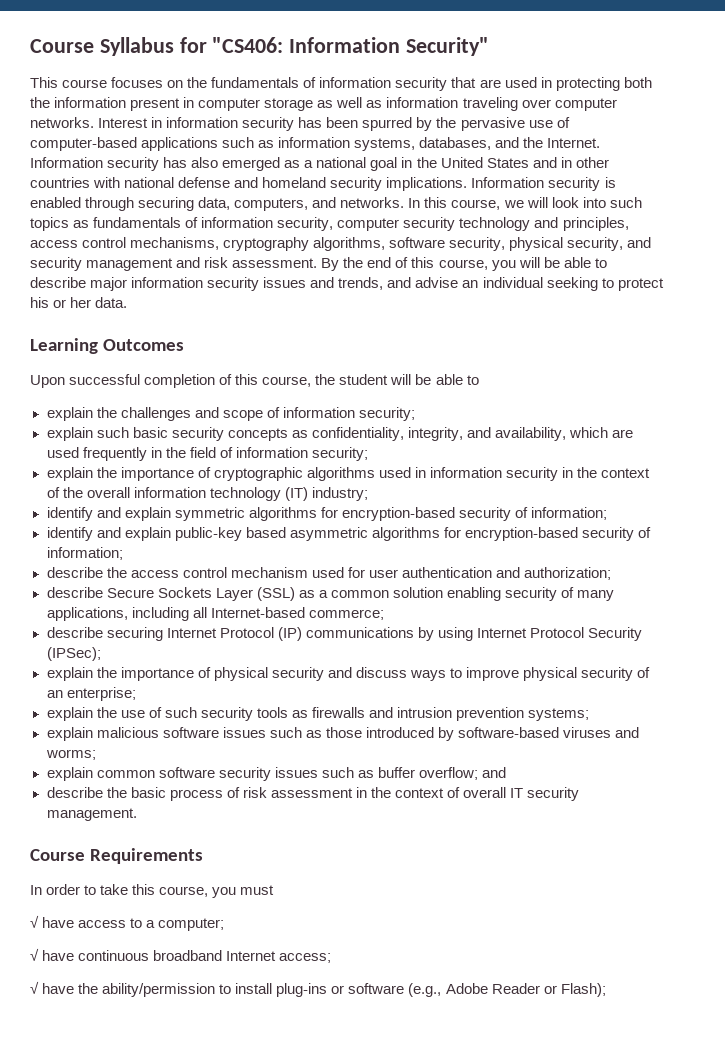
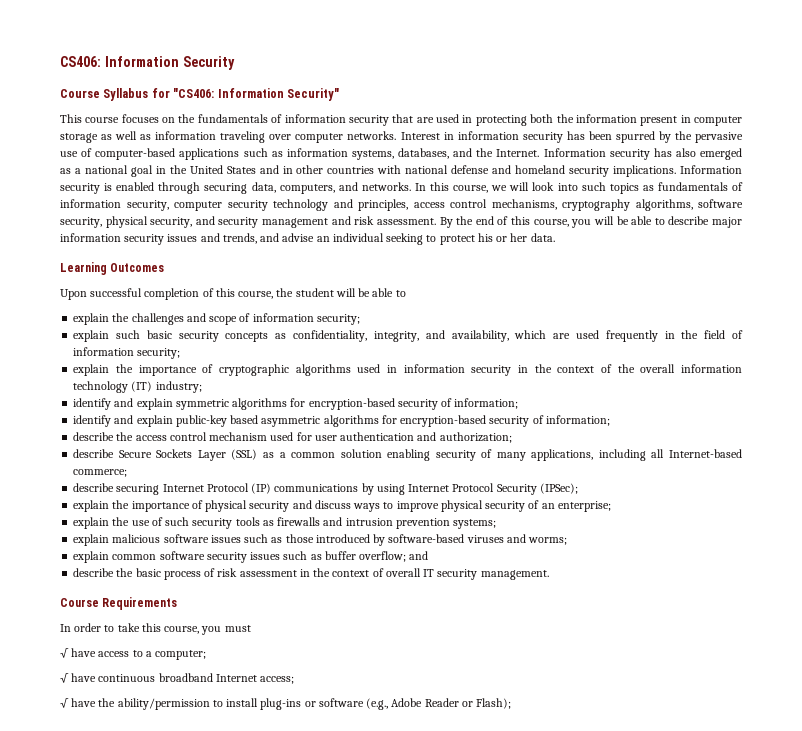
(30, 46) none -> [60,56,235,70] CS406: Information Security //

